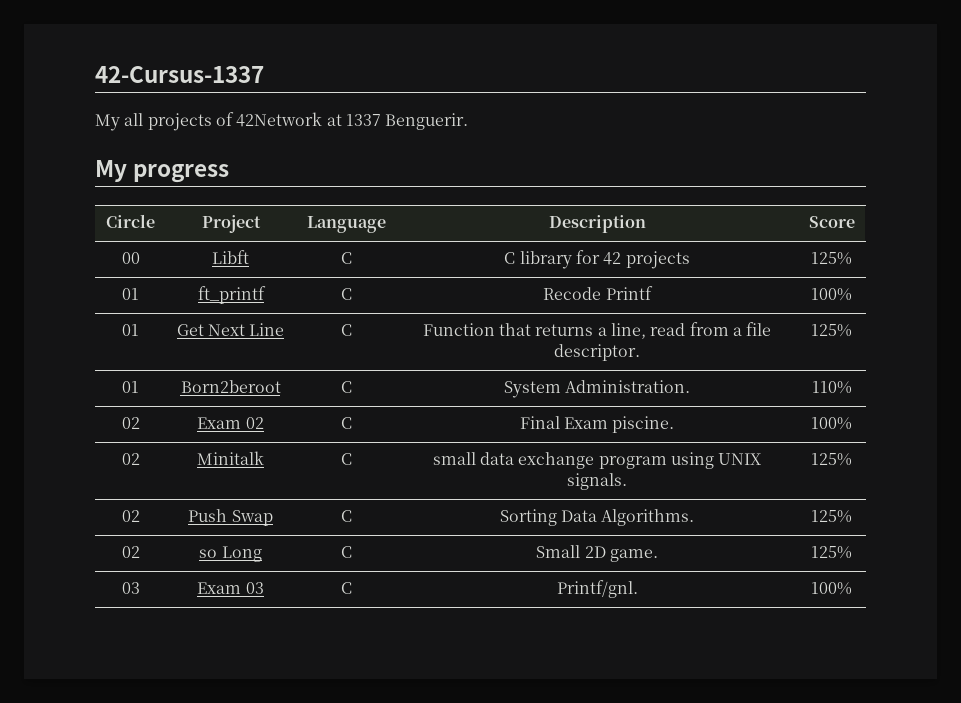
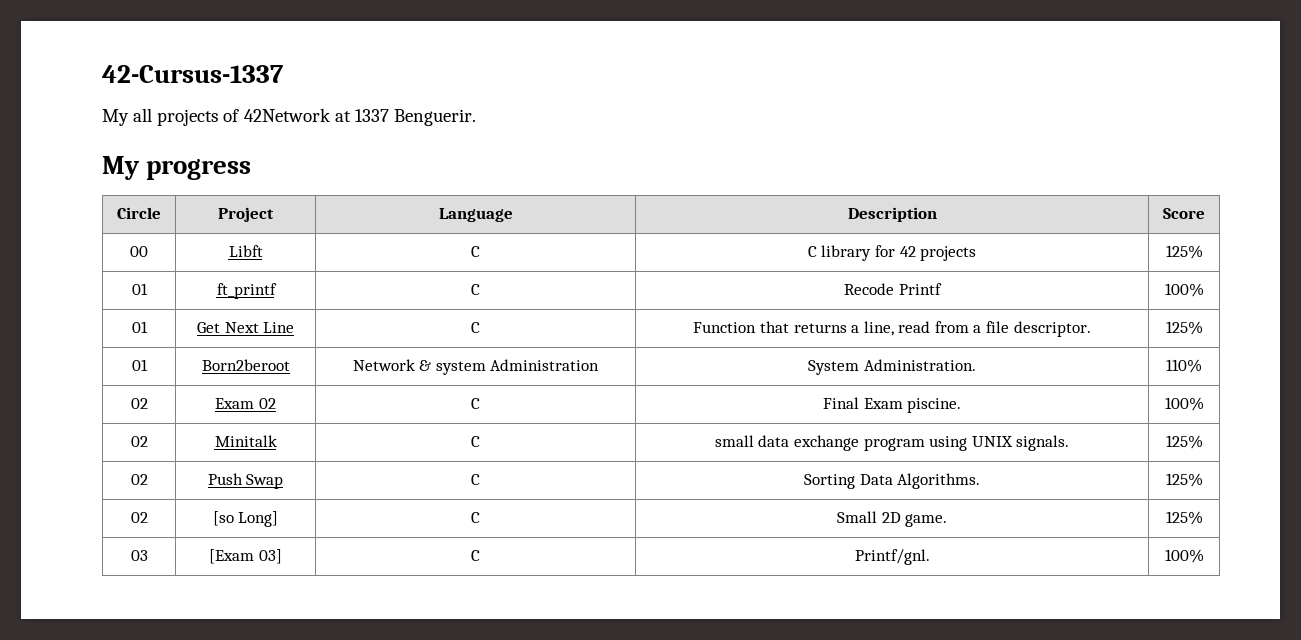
[340,381,352,393] C -> [352,359,600,375] Network & system Administration
[199,546,262,562] so Long -> [212,511,279,527] [so Long]
[197,582,264,594] Exam 03 -> [209,549,282,564] [Exam 03]

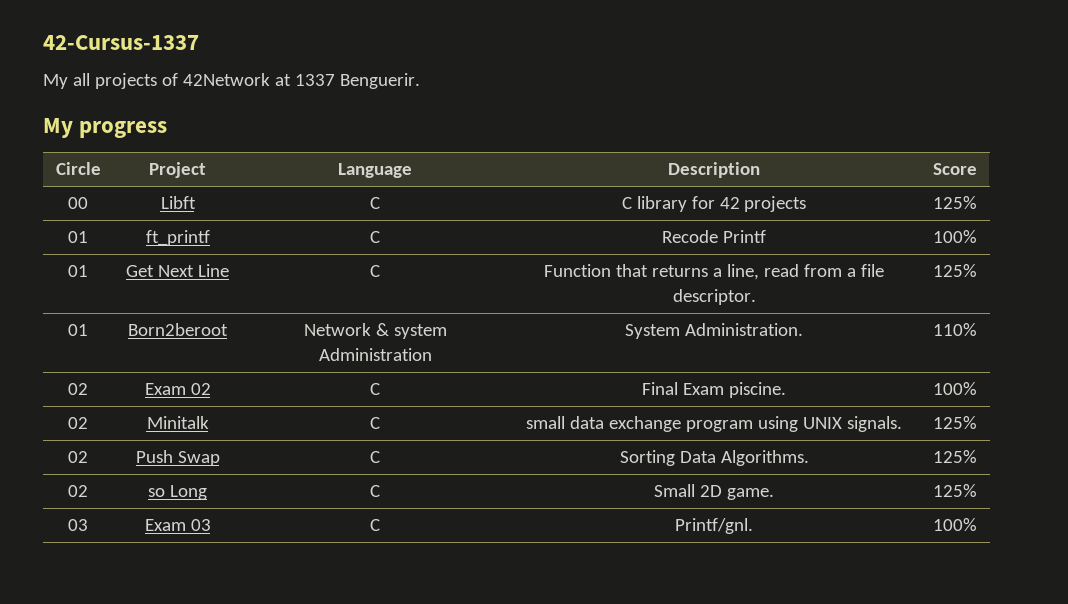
[212,511,279,527] [so Long] -> [148,485,207,500] so Long
[209,549,282,564] [Exam 03] -> [144,519,211,531] Exam 03

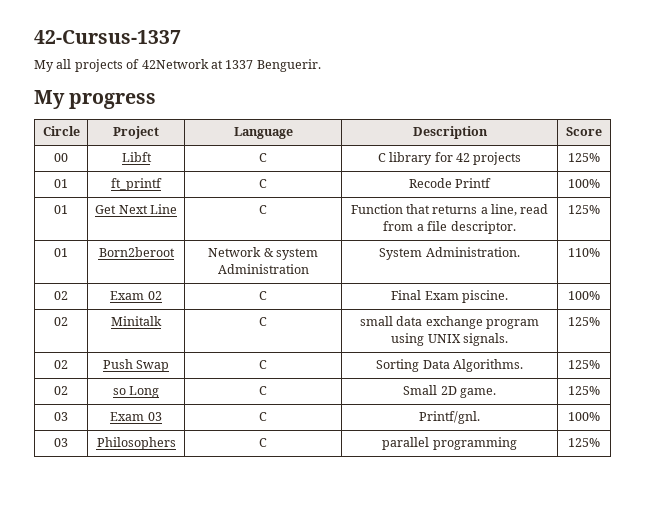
(977, 524) none -> [54,438,68,447] [96,437,176,450] [259,438,267,447] [382,437,517,450] [568,438,600,447] // 03 | Philosophers | C | parallel programming | 125%

